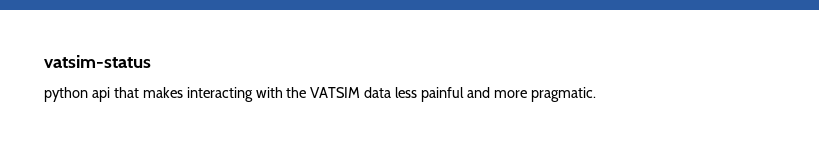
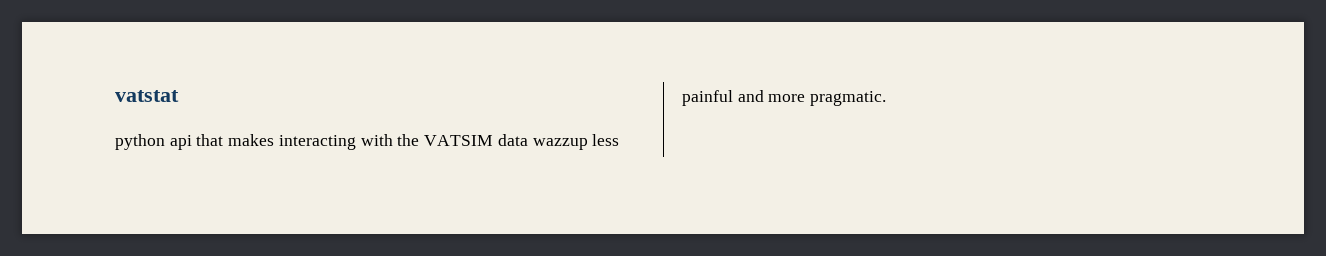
[44,55,151,68] vatsim-status -> [115,90,179,102] vatstat
(392, 92) none -> [532,138,588,150] wazzup

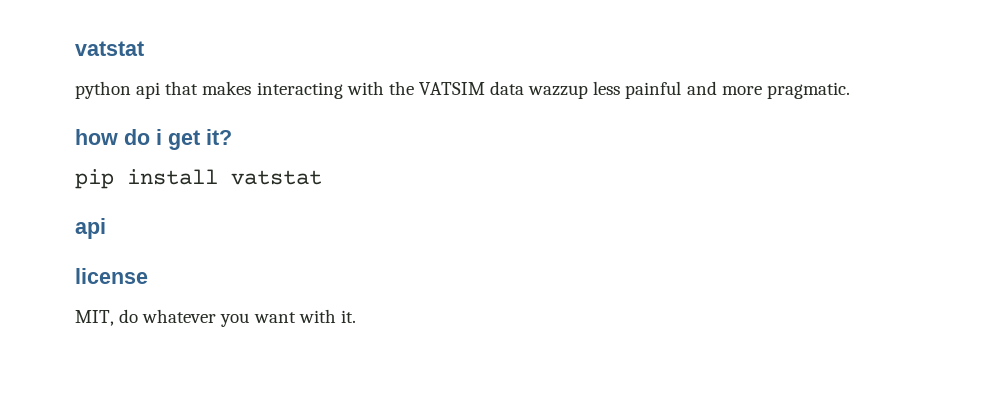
(887, 98) none -> [75,129,232,150] [75,169,322,189] [75,218,106,239] [75,268,148,284] [75,309,356,327] // how do i get it? // pip install vatstat // api // license // MIT, do whatever you want with it.

